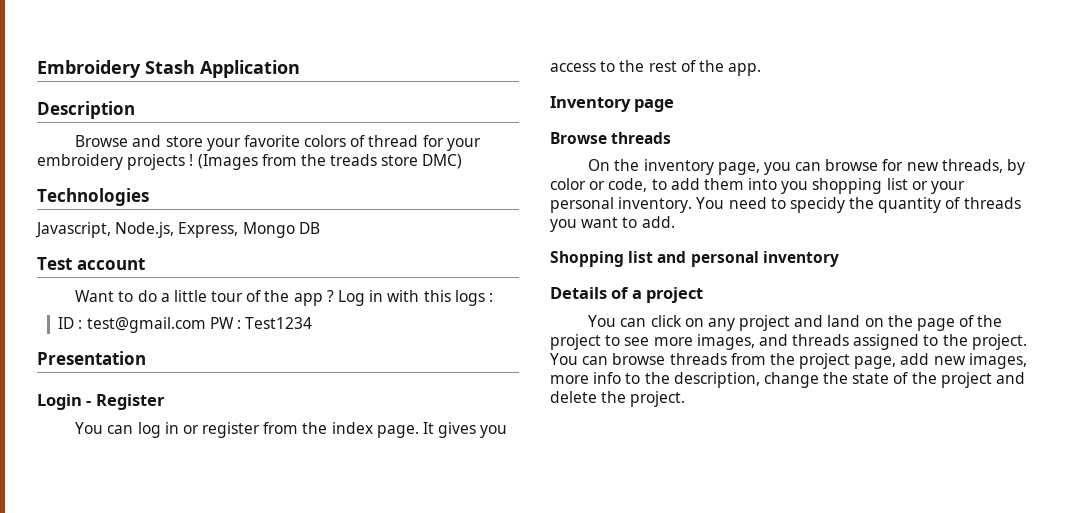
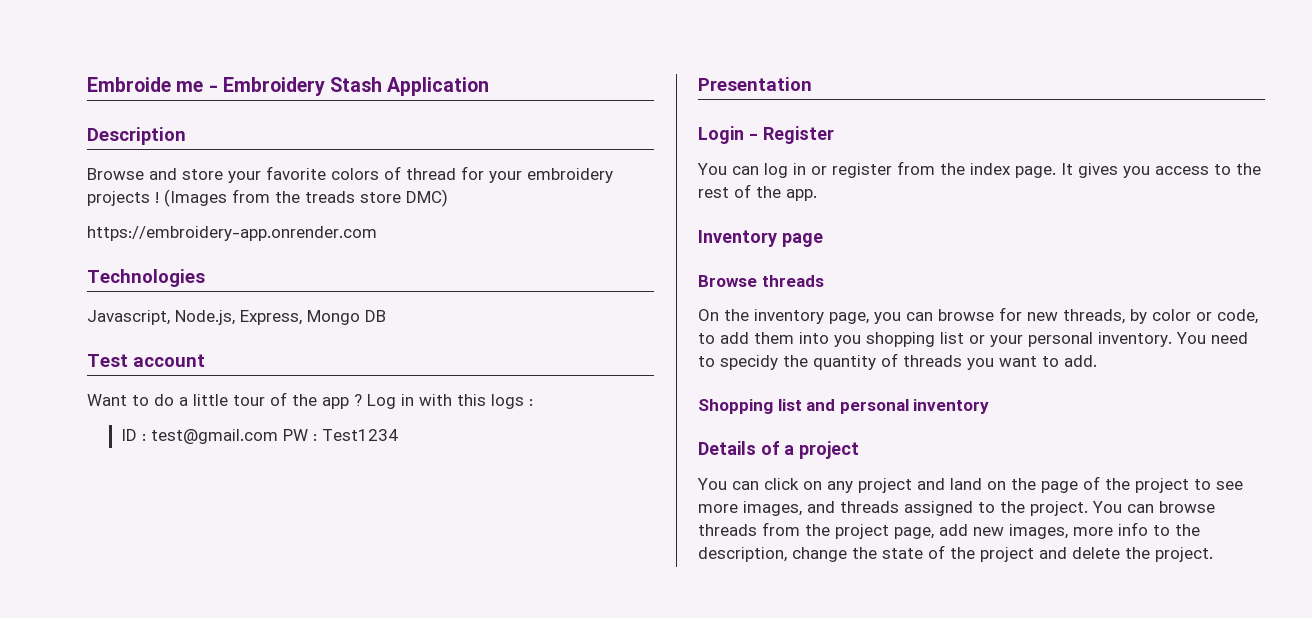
(37, 69) none -> [87,77,218,92] Embroide me -
(463, 161) none -> [87,226,377,241] // https://embroidery-app.onrender.com

